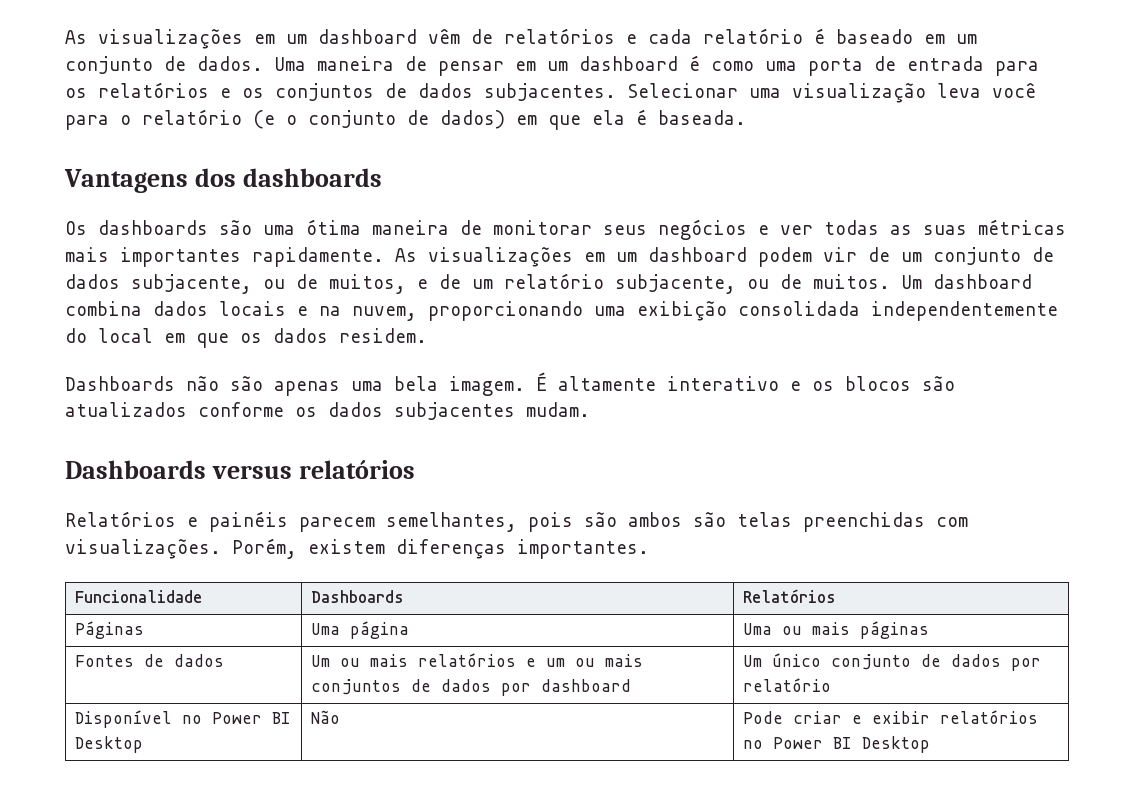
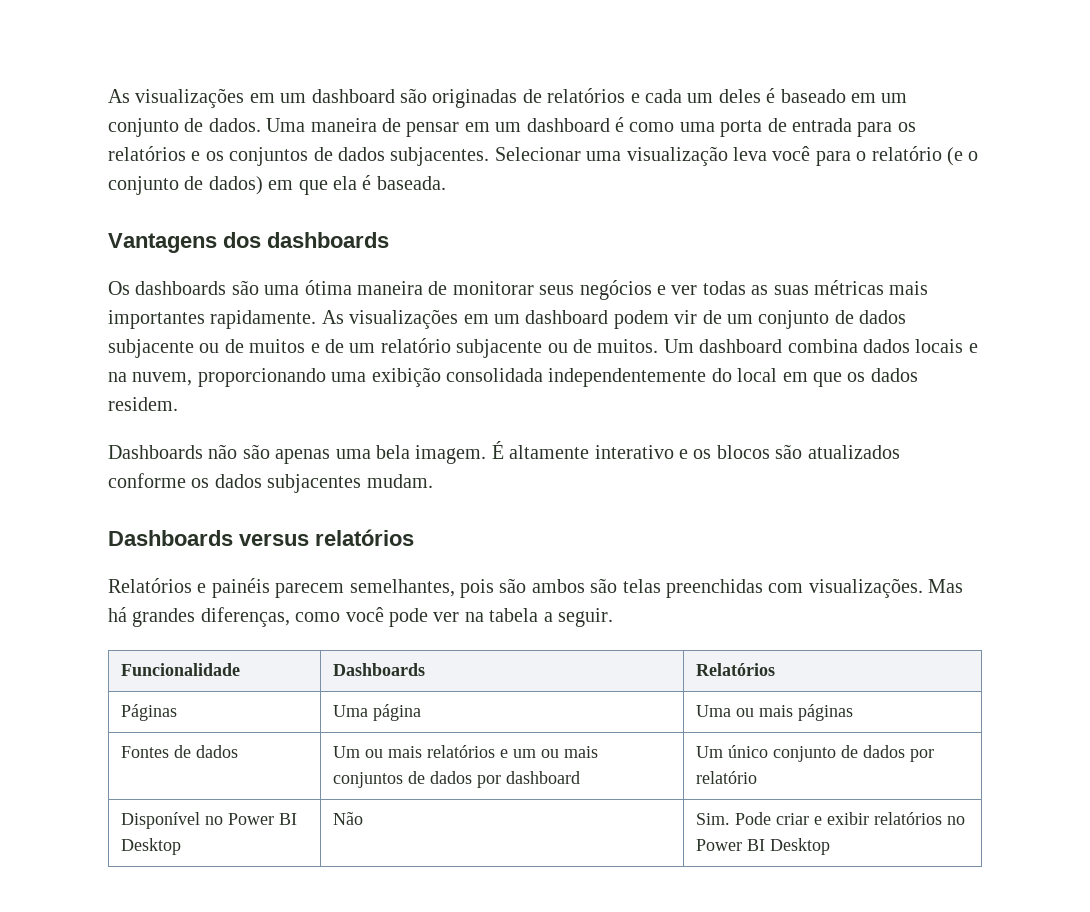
[65,29,460,49] As visualizações em um dashboard vêm -> [108,88,518,108] As visualizações em um dashboard são originadas
[703,28,803,44] relatório -> [687,89,761,103] um deles
[131,274,406,294] subjacente, ou de muitos, -> [108,339,306,358] subjacente ou de muitos
[615,274,736,294] subjacente, -> [456,339,543,358] subjacente
[232,538,649,559] Porém, existem diferenças importantes. -> [928,579,964,593] [108,607,613,627] Mas há grandes diferenças, como você pode ver na tabela a seguir.
(341, 717) none -> [696,813,731,825] Sim.

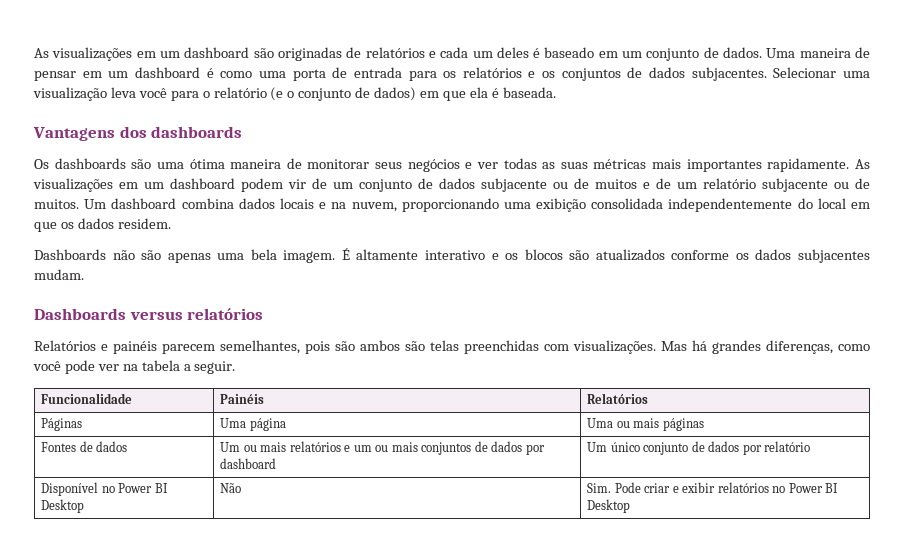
[333,663,426,676] Dashboards -> [220,394,265,404] Painéis

